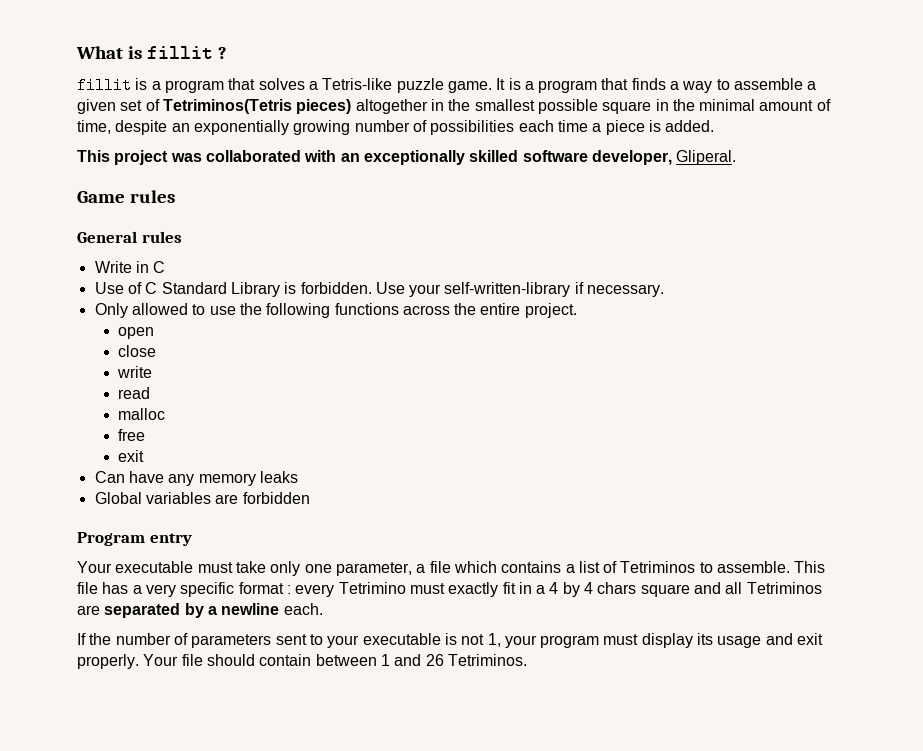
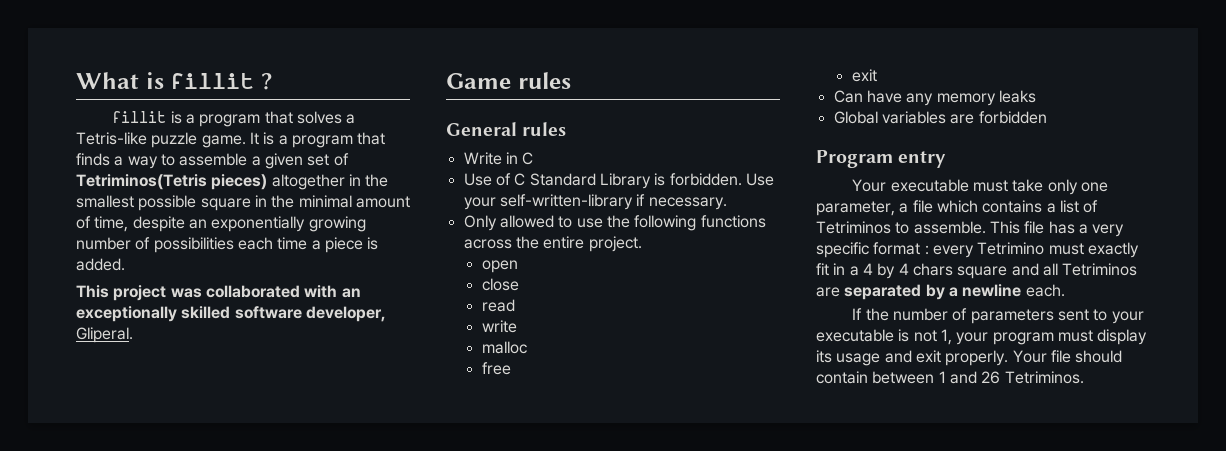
(157, 351) none -> [481,299,515,312] // read
[118,387,151,399] // read -> (517, 326) none

